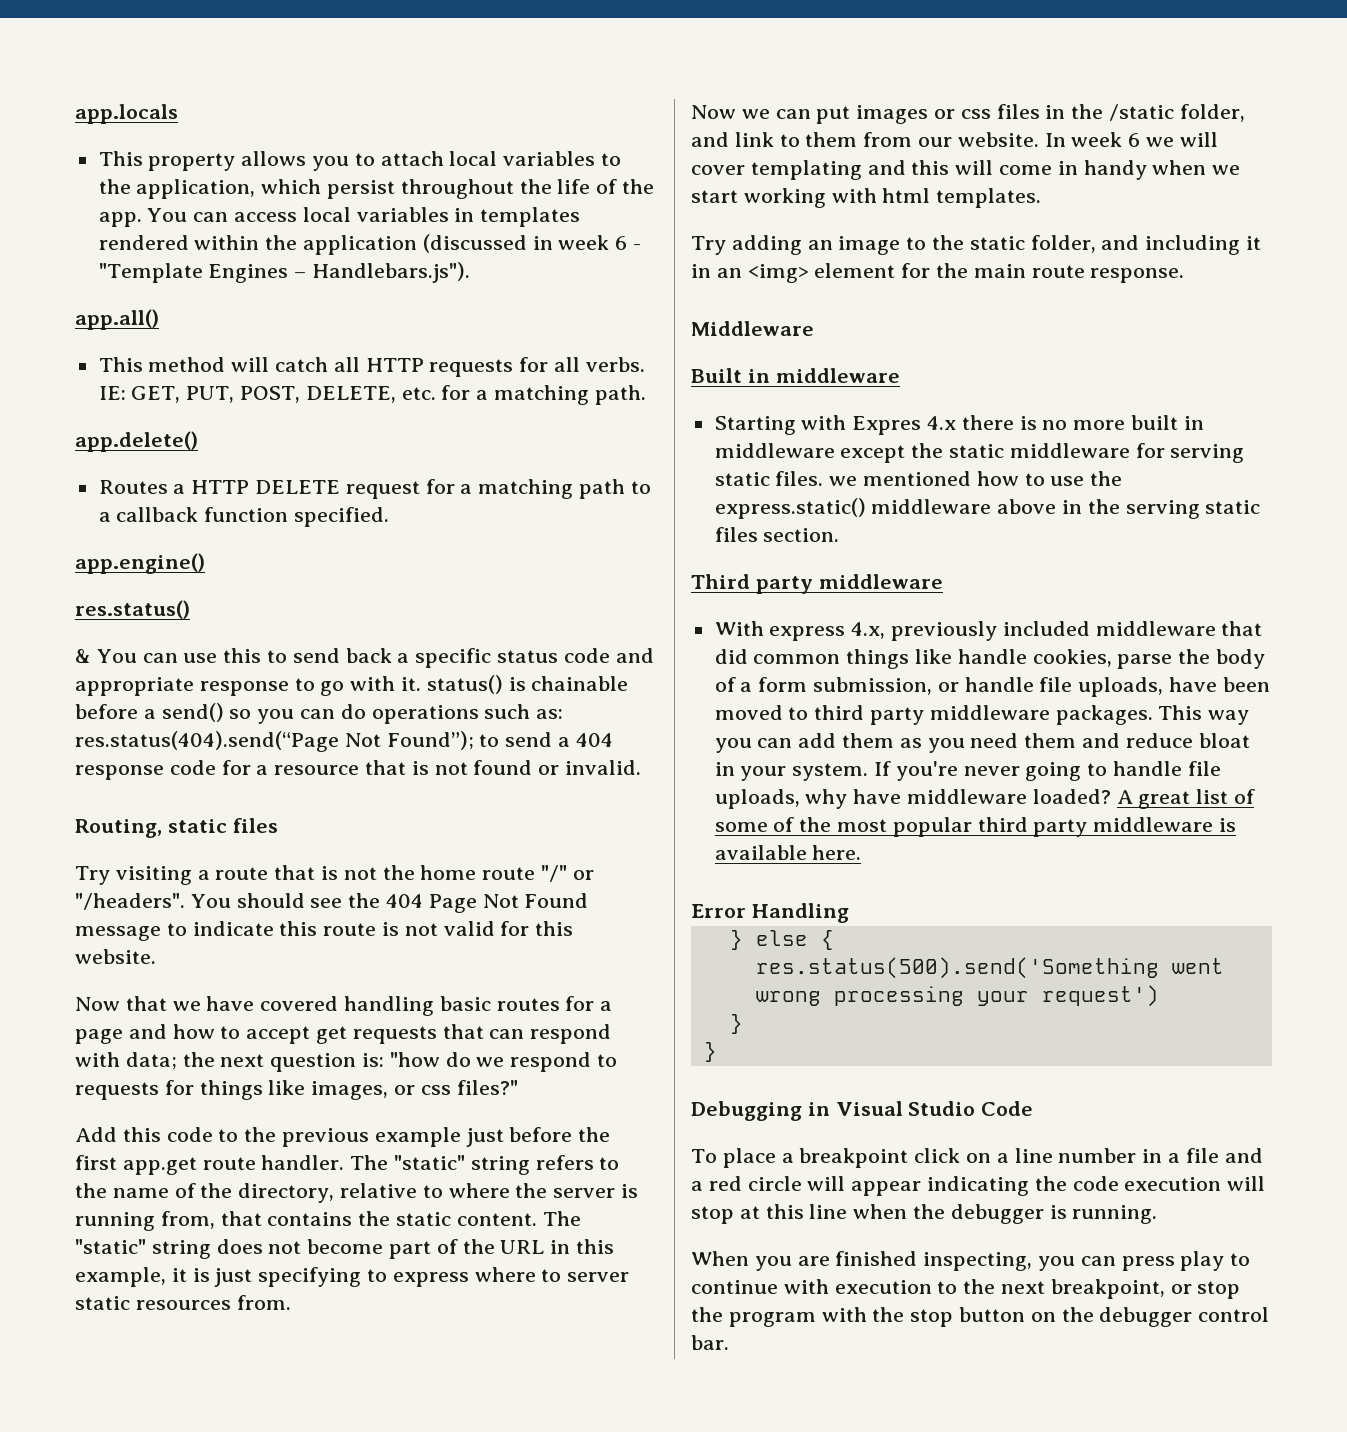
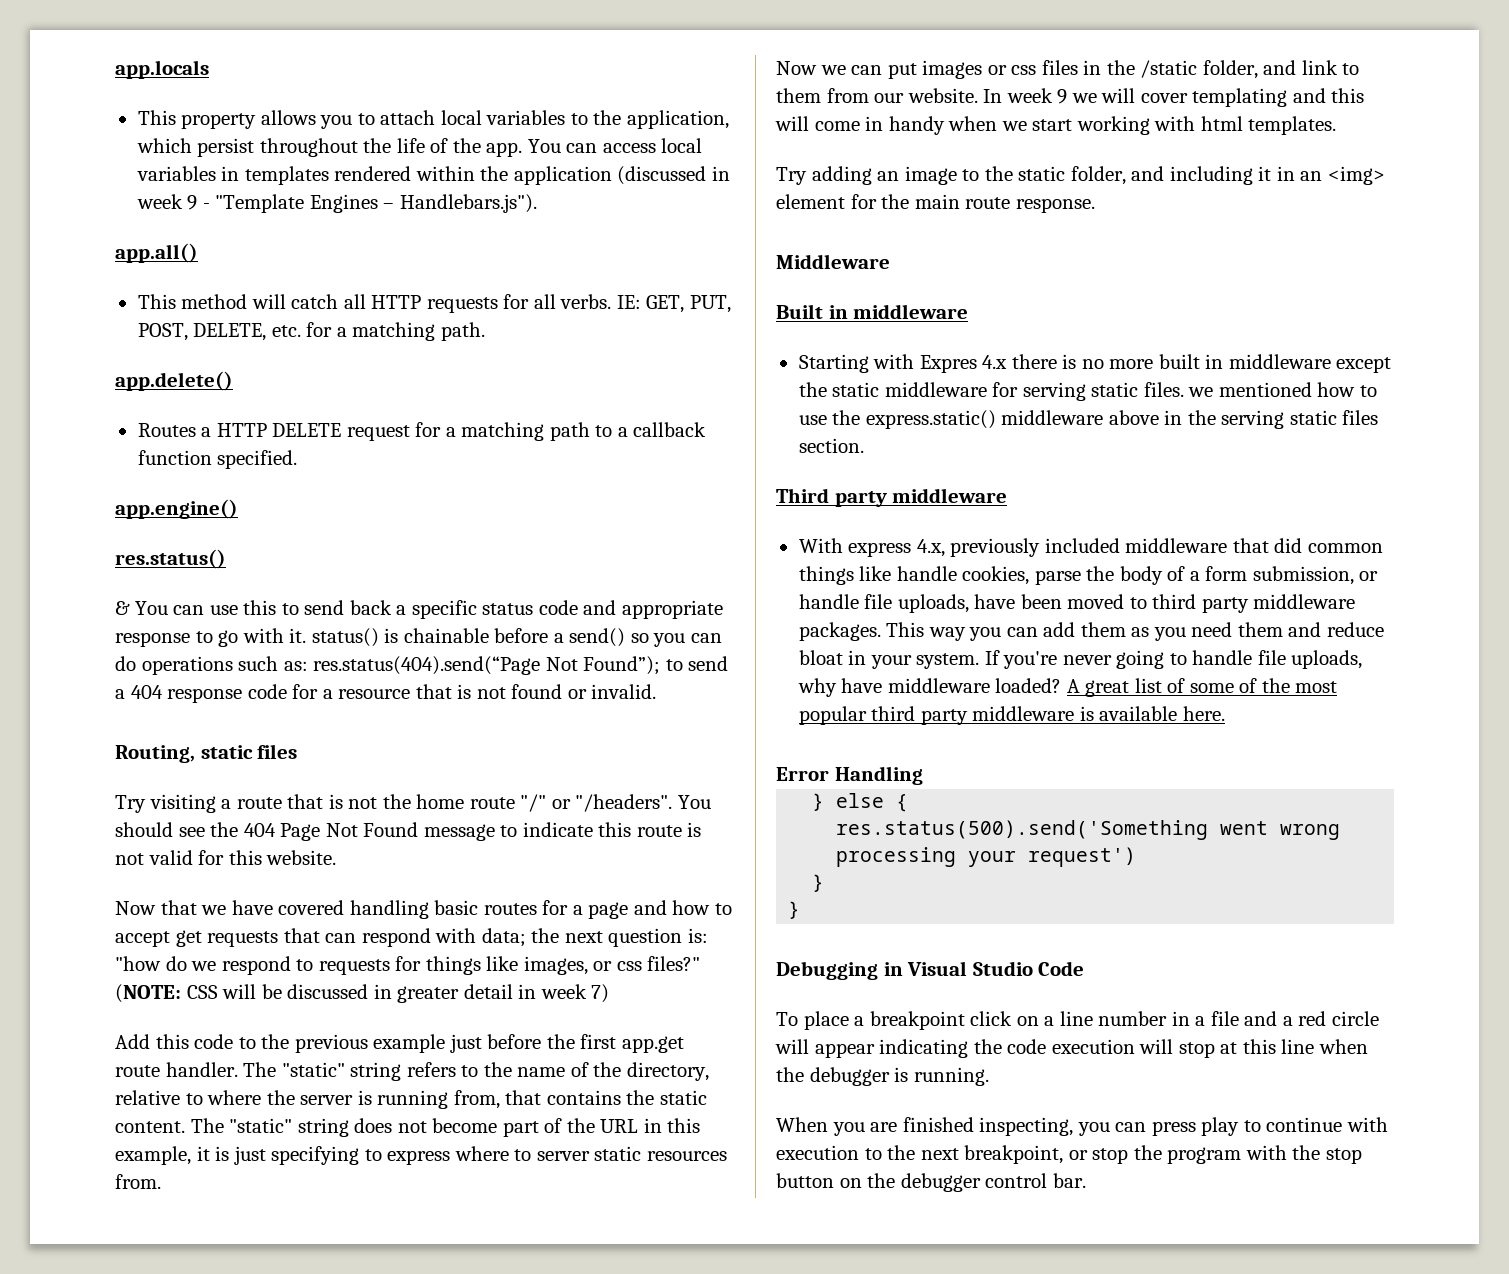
[615,236,628,250] 6 -> [187,195,198,210] 9
(518, 1087) none -> [115,984,610,1003] (NOTE: CSS will be discussed in greater detail in week 7)
[1128,133,1141,147] 6 -> [1057,89,1068,104] 9

